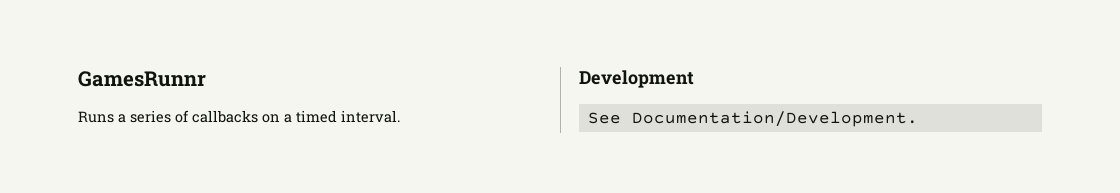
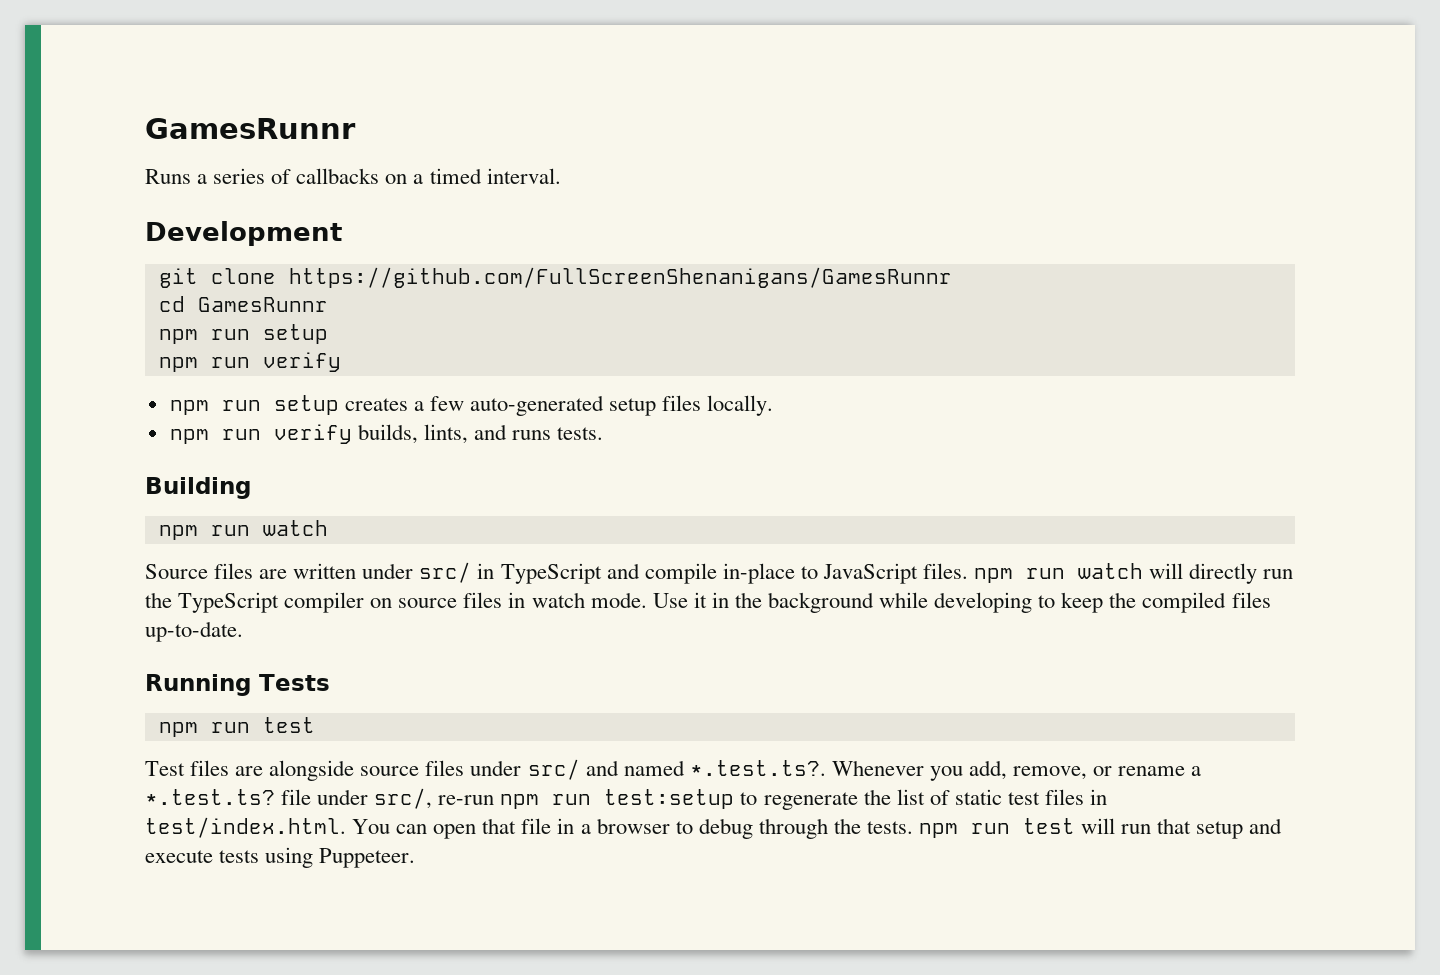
[587,111,918,127] See Documentation/Development. -> [158,267,952,288] [158,296,328,312] [158,324,328,344] [158,352,341,372] [169,395,774,416] [169,424,604,444] [145,477,251,499] [158,520,328,540] [145,562,1294,584] [145,592,1271,613] [145,621,243,642] [145,674,330,696] [158,717,315,737] [145,759,1202,781] [145,788,1108,810] [145,817,1283,839] [145,847,416,868] git clone https://github.com/FullScreenShenanigans/GamesRunnr // cd GamesRunnr // npm run setup // npm run verify // npm run setup creates a few auto-generated setup files locally. // npm run verify builds, lints, and runs tests. // Building // npm run watch // Source files are written under src/ in TypeScript and compile in-place to JavaScript files. npm run watch will directly run the TypeScript compiler on source files in watch mode. Use it in the background while developing to keep the compiled files up-to-date. // Running Tests // npm run test // Test files are alongside source files under src/ and named *.test.ts?. Whenever you add, remove, or rename a *.test.ts? file under src/, re-run npm run test:setup to regenerate the list of static test files in test/index.html. You can open that file in a browser to debug through the tests. npm run test will run that setup and execute tests using Puppeteer.

